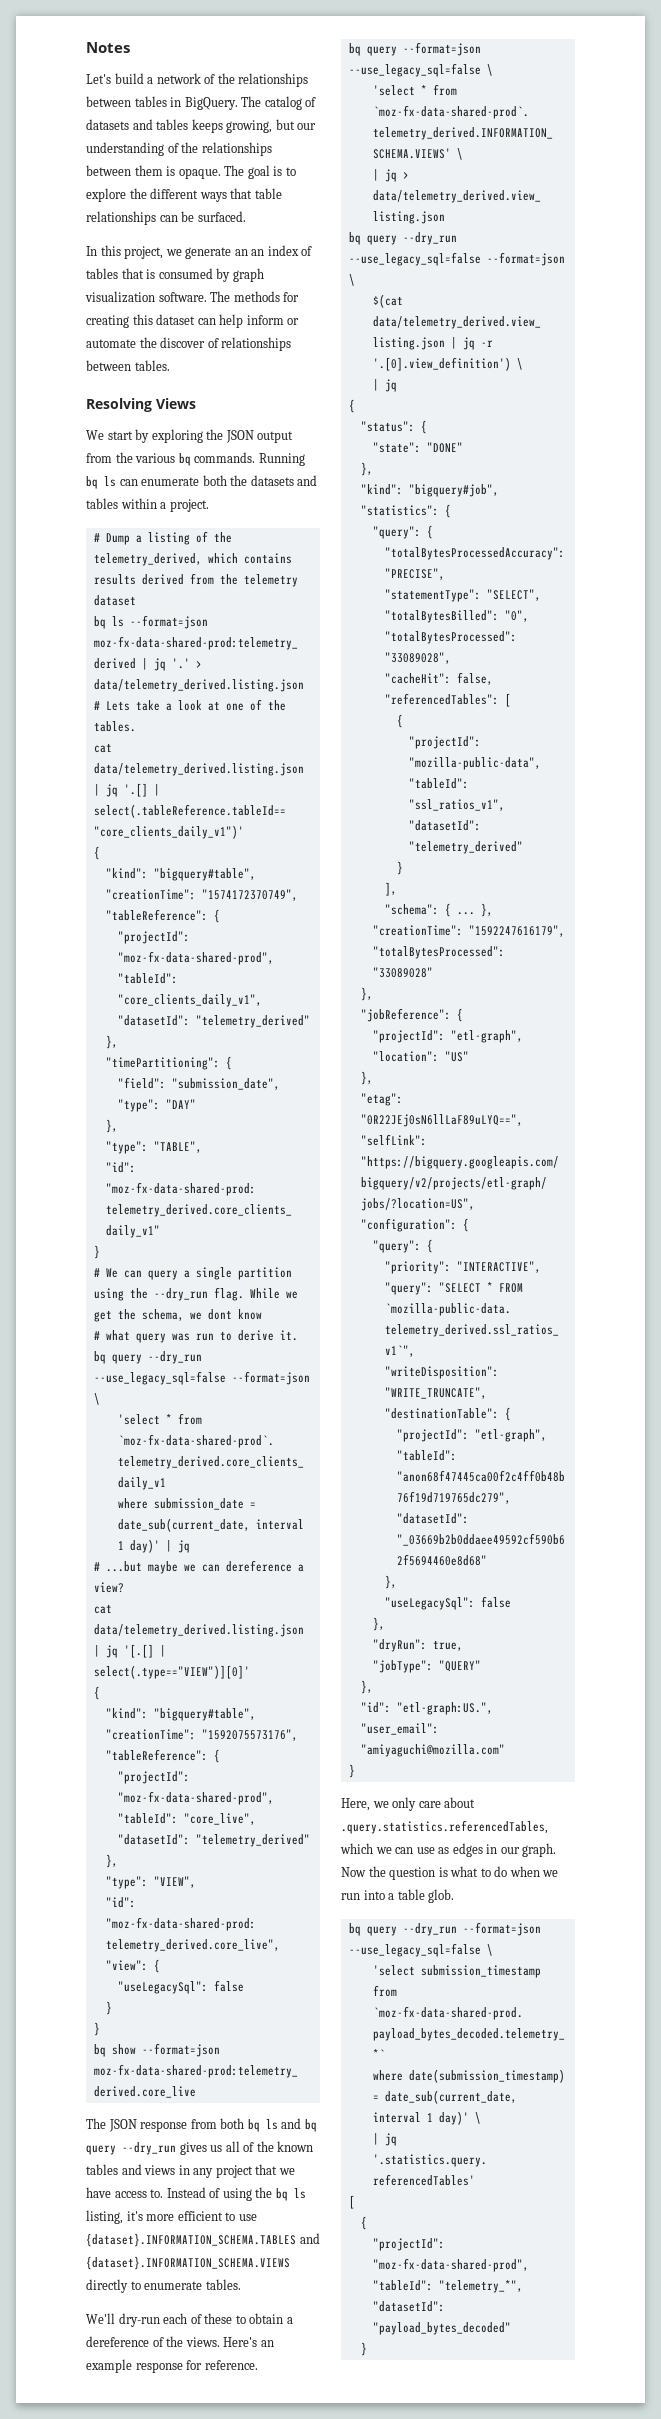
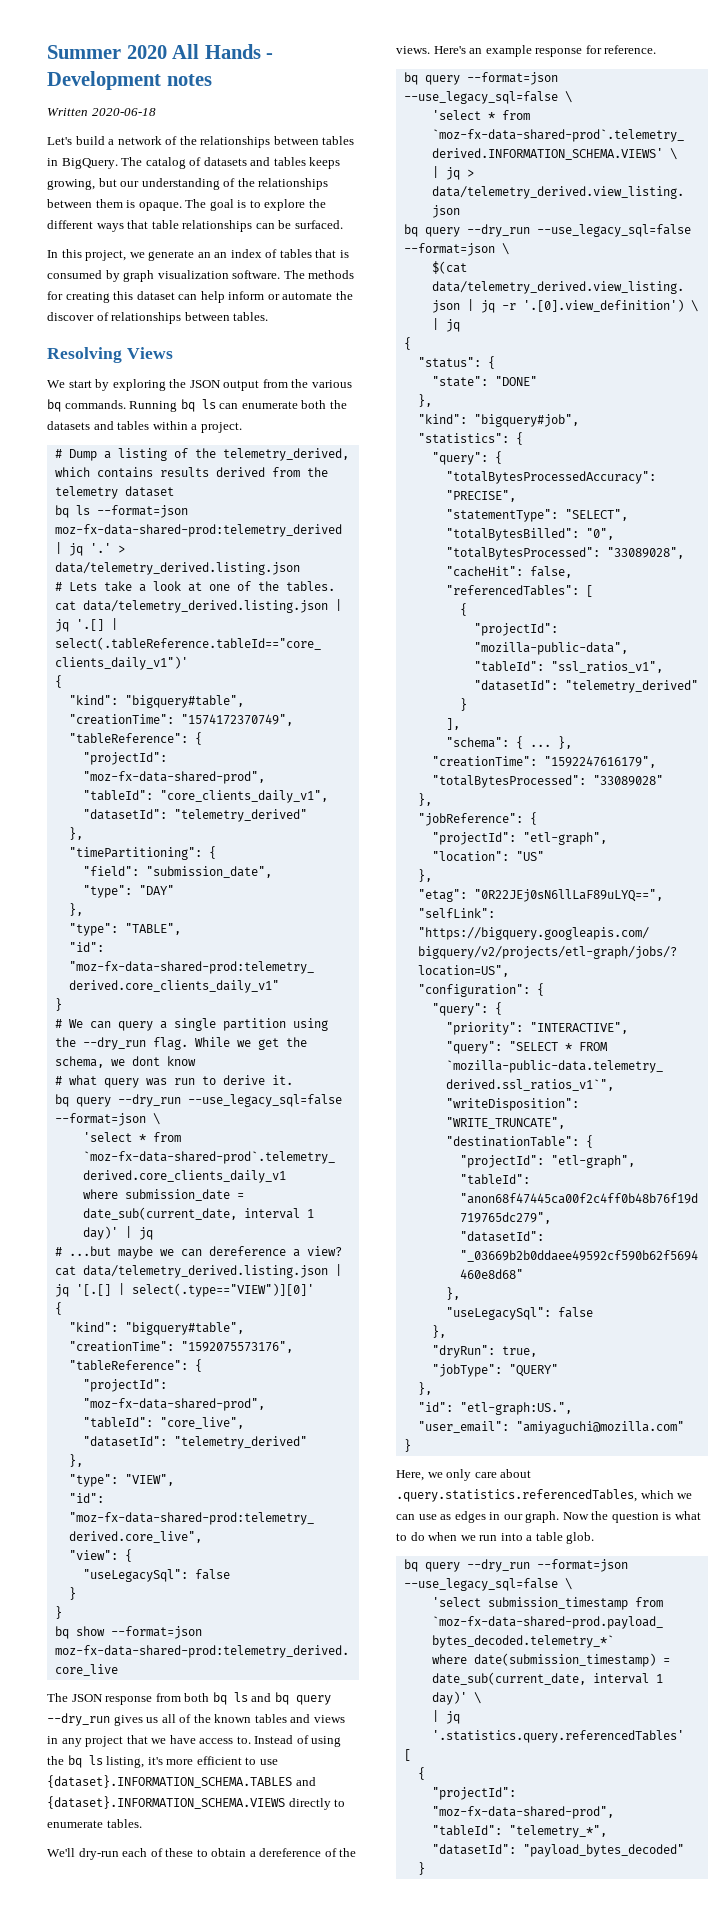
[86,42,130,53] Notes -> [47,44,274,59] [47,71,212,90] [47,108,156,116] Summer 2020 All Hands - Development notes // Written 2020-06-18

